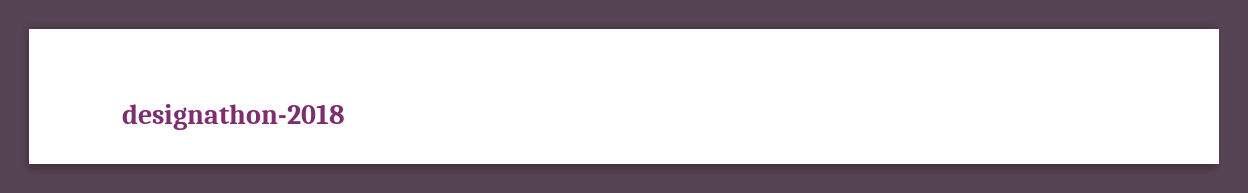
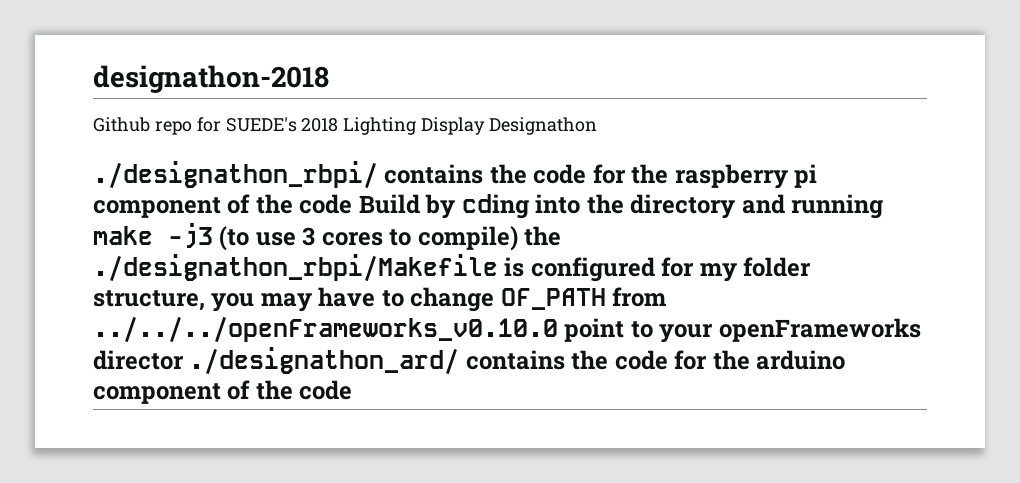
(345, 117) none -> [93,117,598,135] [93,161,818,189] [93,194,884,219] [93,223,562,251] [93,254,812,282] [93,287,667,312] [93,316,921,343] [93,347,846,375] [93,380,353,404] // Github repo for SUEDE's 2018 Lighting Display Designathon // ./designathon_rbpi/ contains the code for the raspberry pi component of the code Build by cding into the directory and running make -j3 (to use 3 cores to compile) the ./designathon_rbpi/Makefile is configured for my folder structure, you may have to change OF_PATH from ../../../openFrameworks_v0.10.0 point to your openFrameworks director ./designathon_ard/ contains the code for the arduino component of the code

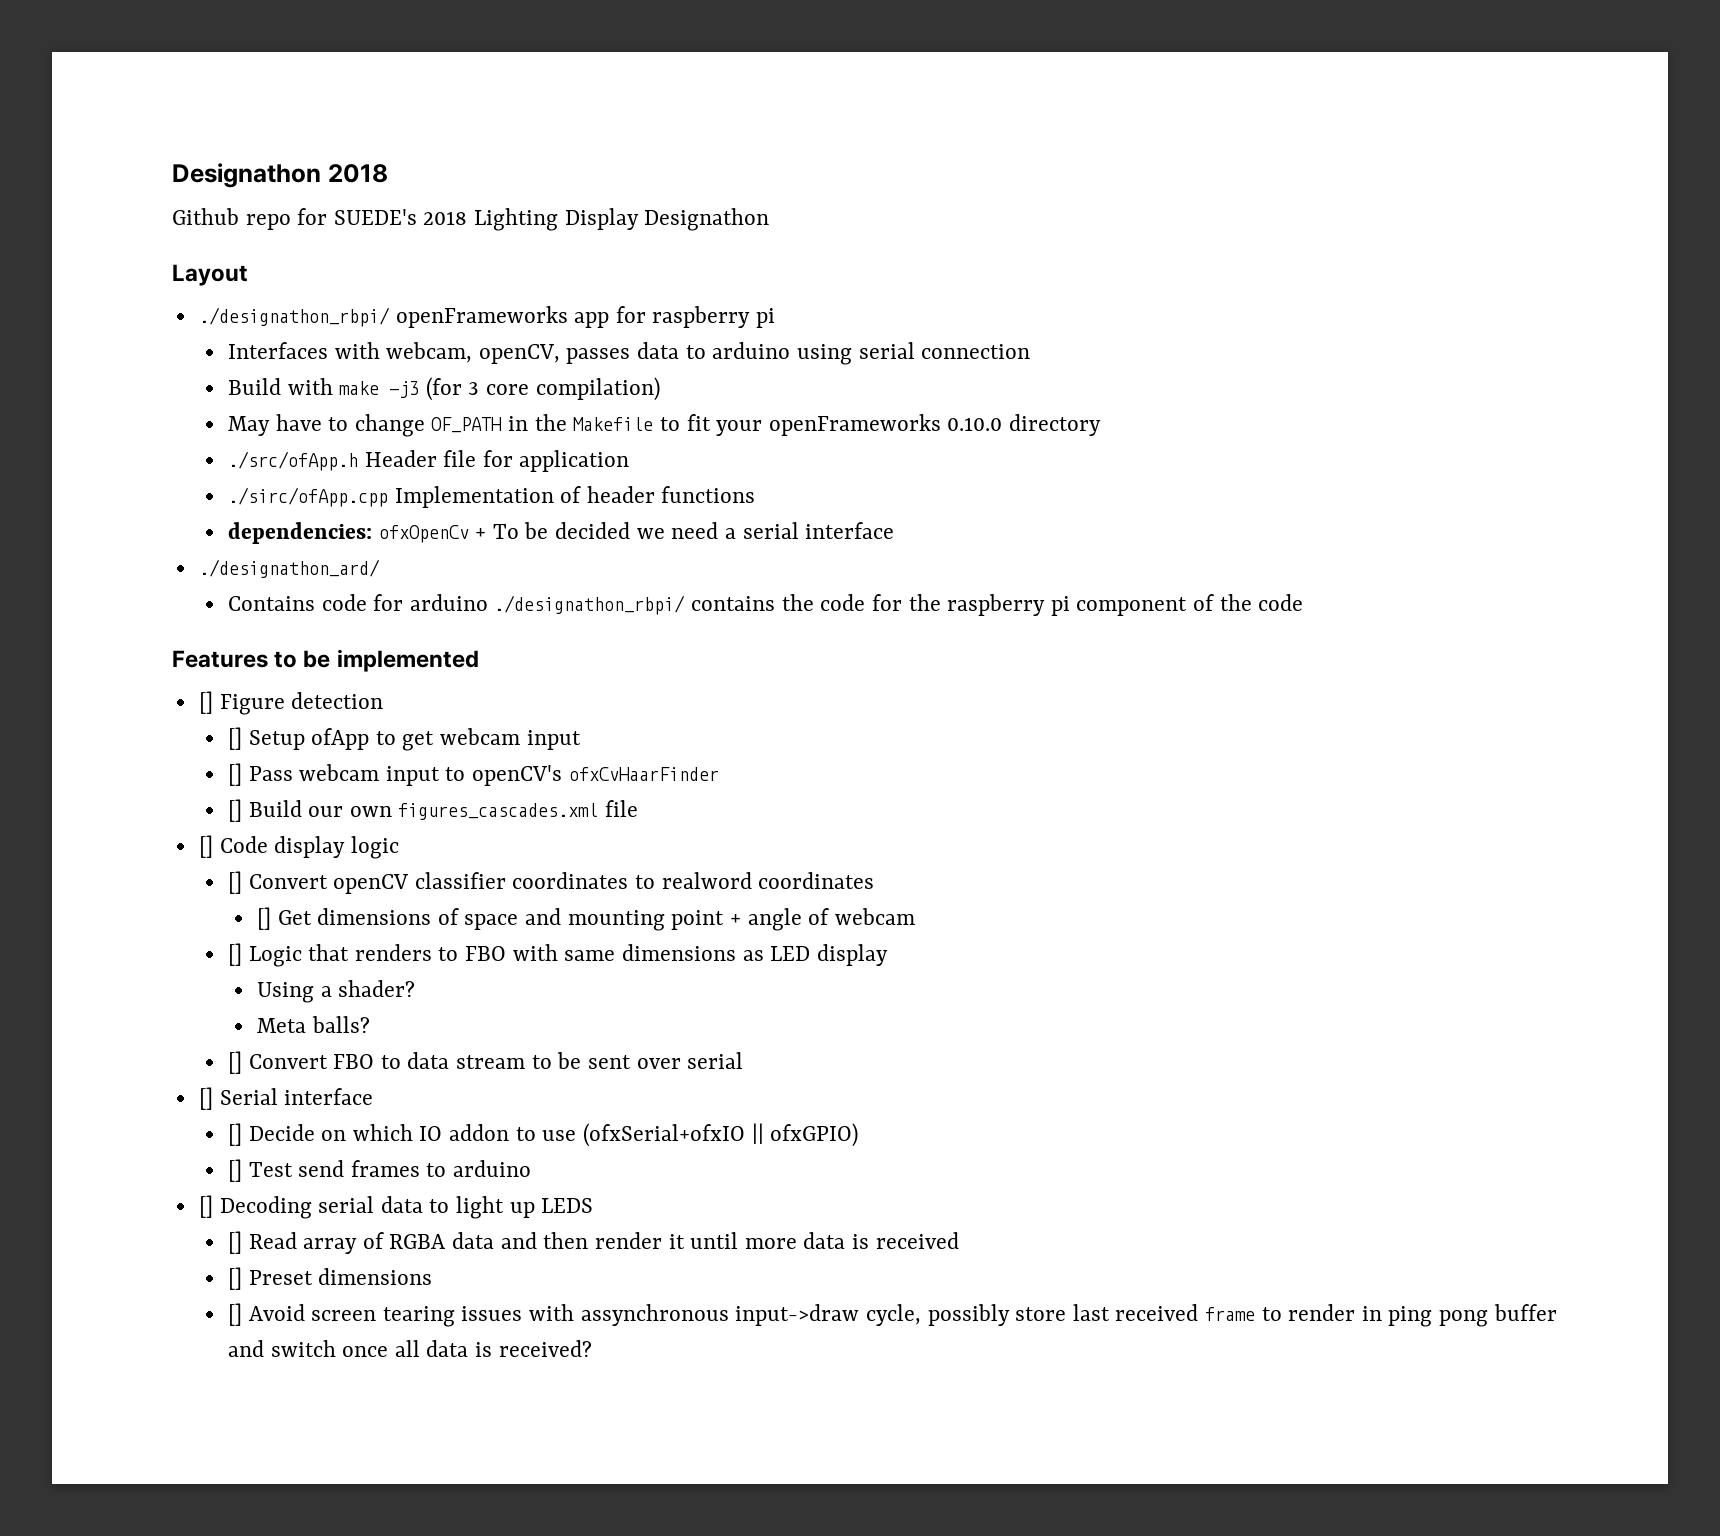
[93,65,329,93] designathon-2018 -> [172,163,388,188] Designathon 2018
(598, 126) none -> [172,264,248,286] [198,306,776,328] [227,342,1031,365] [227,377,660,401] [227,414,1101,437] [227,450,630,472] [227,486,756,508] [227,522,895,544] [198,559,380,578] [227,594,488,611] Layout // ./designathon_rbpi/ openFrameworks app for raspberry pi // Interfaces with webcam, openCV, passes data to arduino using serial connection // Build with make -j3 (for 3 core compilation) // May have to change OF_PATH in the Makefile to fit your openFrameworks 0.10.0 directory // ./src/ofApp.h Header file for application // ./sirc/ofApp.cpp Implementation of header functions // dependencies: ofxOpenCv + To be decided we need a serial interface // ./designathon_ard/ // Contains code for arduino
[358,194,884,219] [93,223,562,251] [93,254,812,282] [93,287,667,312] [93,316,921,343] [93,347,846,375] [93,380,353,404] Build by cding into the directory and running make -j3 (to use 3 cores to compile) the ./designathon_rbpi/Makefile is configured for my folder structure, you may have to change OF_PATH from ../../../openFrameworks_v0.10.0 point to your openFrameworks director ./designathon_ard/ contains the code for the arduino component of the code -> [172,649,479,672] [198,691,384,715] [227,727,581,751] [227,763,719,786] [227,799,639,822] [198,835,399,859] [227,871,875,894] [256,907,915,931] [227,943,888,967] [256,980,416,1003] [256,1016,370,1033] [227,1051,744,1074] [198,1087,374,1110] [227,1123,859,1147] [227,1159,532,1182] [198,1195,594,1219] [227,1231,959,1254] [227,1267,433,1290] [227,1303,1557,1327] [227,1340,592,1357] // Features to be implemented // [] Figure detection // [] Setup ofApp to get webcam input // [] Pass webcam input to openCV's ofxCvHaarFinder // [] Build our own figures_cascades.xml file // [] Code display logic // [] Convert openCV classifier coordinates to realword coordinates // [] Get dimensions of space and mounting point + angle of webcam // [] Logic that renders to FBO with same dimensions as LED display // Using a shader? // Meta balls? // [] Convert FBO to data stream to be sent over serial // [] Serial interface // [] Decide on which IO addon to use (ofxSerial+ofxIO || ofxGPIO) // [] Test send frames to arduino // [] Decoding serial data to light up LEDS // [] Read array of RGBA data and then render it until more data is received // [] Preset dimensions // [] Avoid screen tearing issues with assynchronous input->draw cycle, possibly store last received frame to render in ping pong buffer and switch once all data is received?

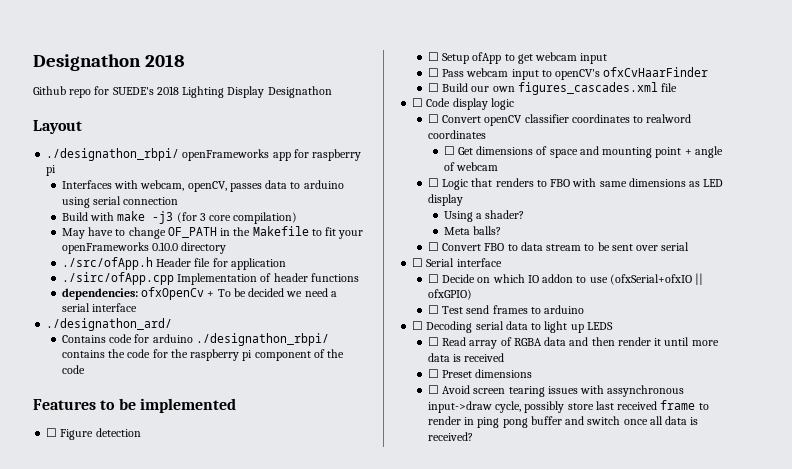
[198,691,213,714] [] -> [46,428,58,437] ☐
[227,727,242,750] [] -> [427,52,439,61] ☐
[227,763,242,786] [] -> [427,68,439,77] ☐
[227,799,242,822] [] -> [427,83,439,92] ☐
[198,835,213,858] [] -> [412,98,424,107] ☐
[227,871,242,894] [] -> [427,114,439,123] ☐
[256,907,271,930] [] -> [443,146,455,155] ☐
[227,943,242,966] [] -> [427,178,439,187] ☐
[227,1051,242,1074] [] -> [427,242,439,251] ☐
[198,1087,213,1110] [] -> [412,258,424,267] ☐
[227,1123,242,1146] [] -> [427,274,439,283] ☐
[227,1159,242,1182] [] -> [427,305,439,314] ☐
[198,1195,213,1218] [] -> [412,321,424,330] ☐
[227,1231,242,1254] [] -> [427,337,439,346] ☐
[227,1267,242,1290] [] -> [427,369,439,378] ☐
[227,1303,242,1326] [] -> [427,385,439,394] ☐

